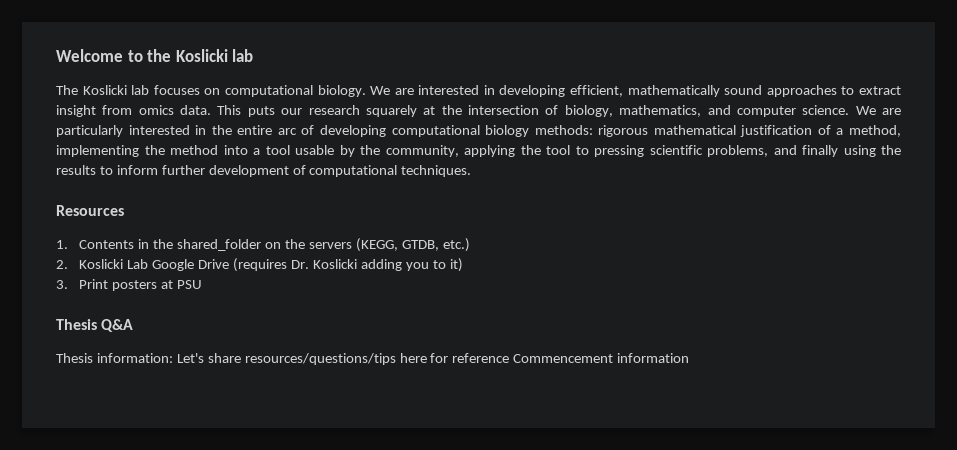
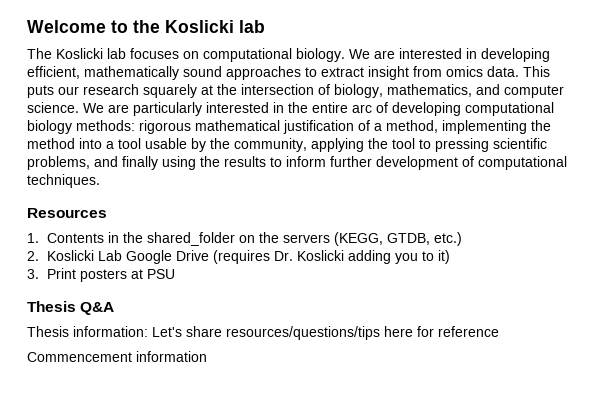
(510, 358) none -> (499, 331) //

